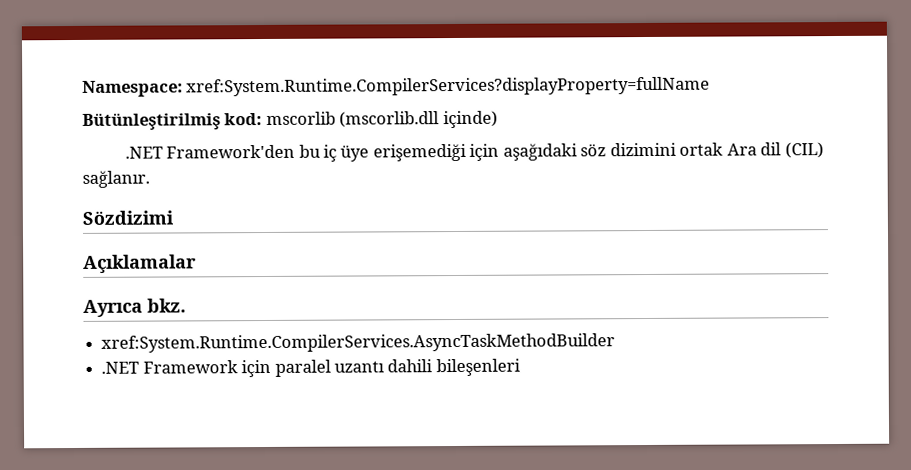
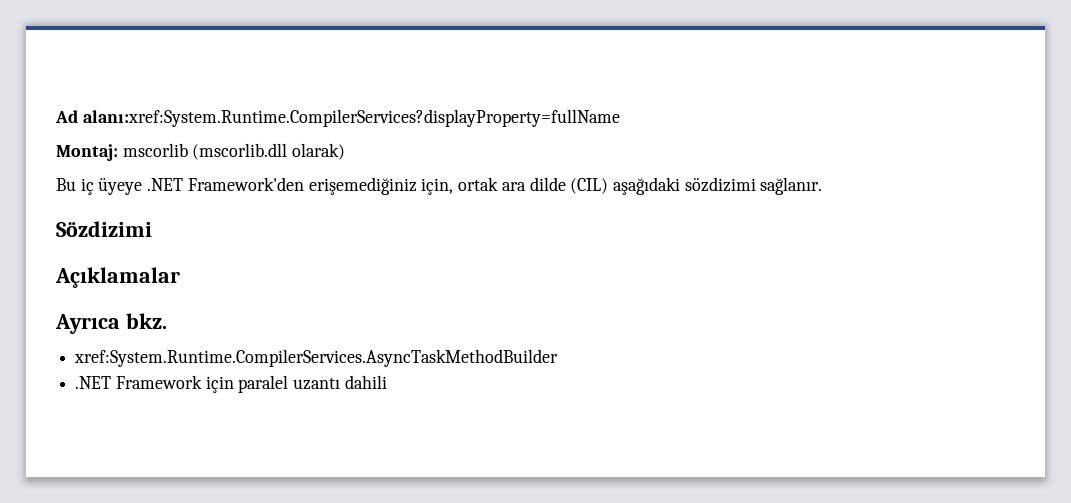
[82,76,711,97] [82,110,498,131] [124,142,824,162] Namespace: xref:System.Runtime.CompilerServices?displayProperty=fullName // Bütünleştirilmiş kod: mscorlib (mscorlib.dll içinde) // .NET Framework'den bu iç üye erişemediği için aşağıdaki söz dizimini ortak Ara dil (CIL) -> [55,109,620,127] [56,143,346,161] [56,177,756,195] Ad alanı:xref:System.Runtime.CompilerServices?displayProperty=fullName // Montaj: mscorlib (mscorlib.dll olarak) // Bu iç üyeye .NET Framework'den erişemediğiniz için, ortak ara dilde (CIL) aşağıdaki sözdizimi
[435,358,521,377] bileşenleri -> (387, 382) none

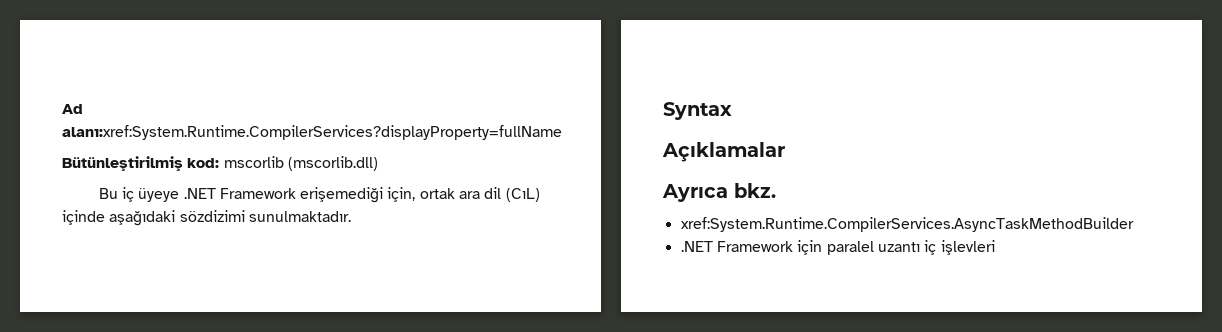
[56,143,346,161] Montaj: mscorlib (mscorlib.dll olarak) -> [62,156,378,171] Bütünleştirilmiş kod: mscorlib (mscorlib.dll)
[187,177,417,195] Framework'den erişemediğiniz -> [219,187,384,203] Framework erişemediği
[529,177,823,195] [56,221,152,237] dilde (CIL) aşağıdaki sözdizimi sağlanır. // Sözdizimi -> [484,187,540,202] [62,210,351,226] [663,102,732,120] dil (CıL) içinde aşağıdaki sözdizimi sunulmaktadır. // Syntax
[344,375,387,389] dahili -> [924,240,995,255] iç işlevleri

